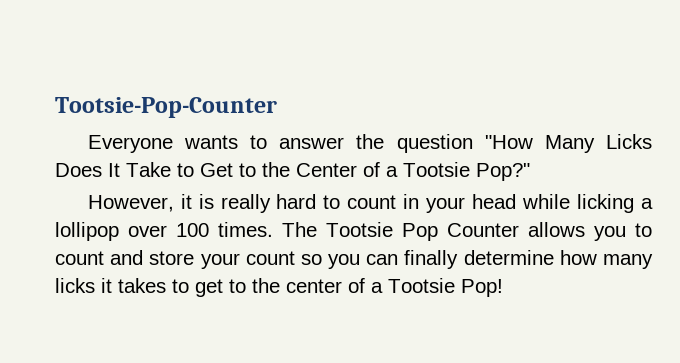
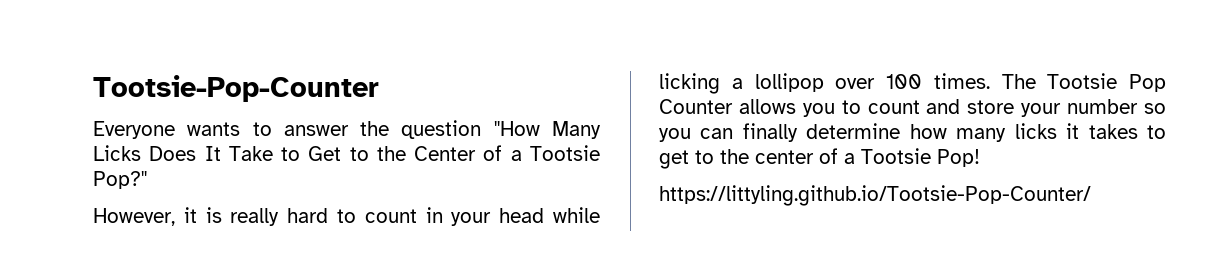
[245,251,295,265] count -> [1067,99,1139,114] number
(503, 288) none -> [659,185,1091,206] // https://littyling.github.io/Tootsie-Pop-Counter/

